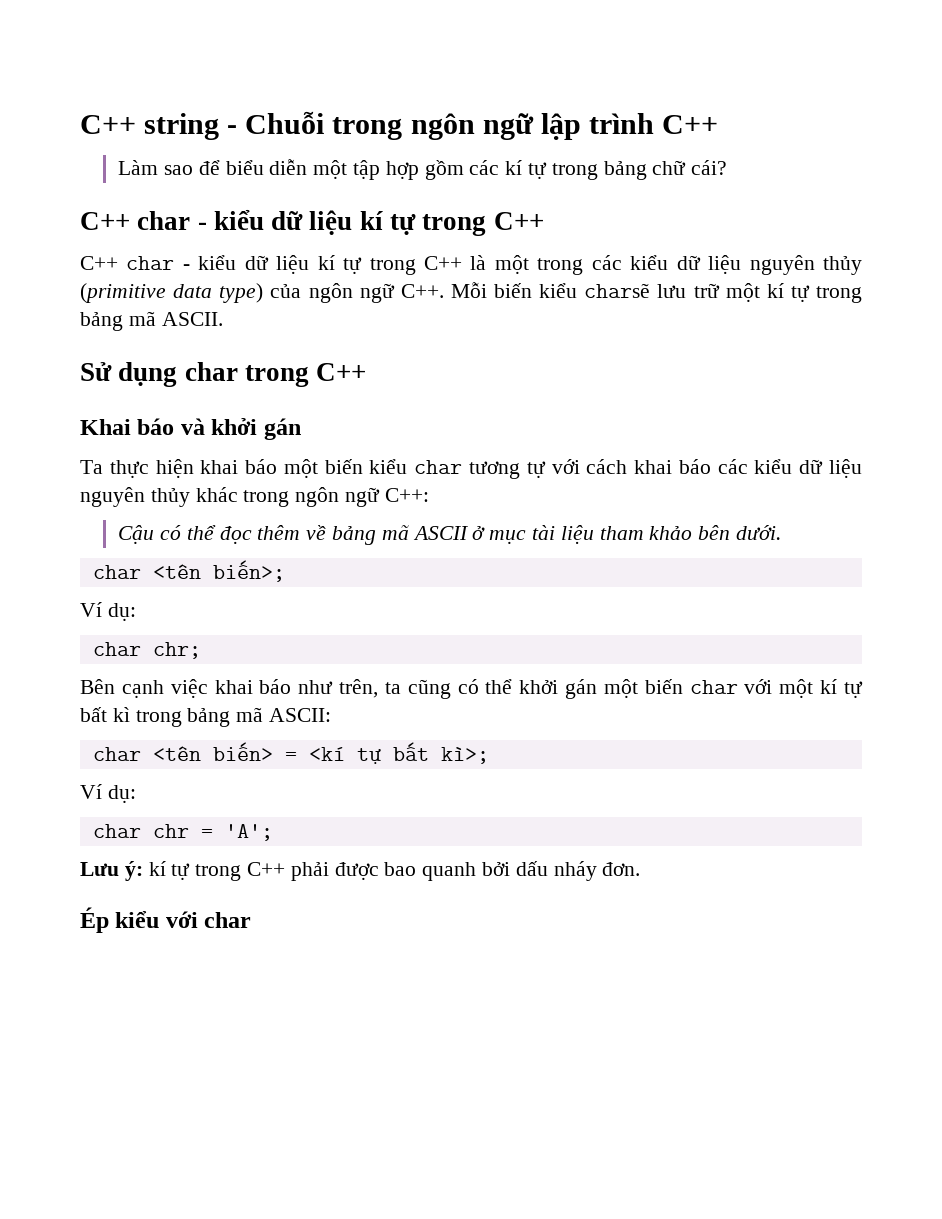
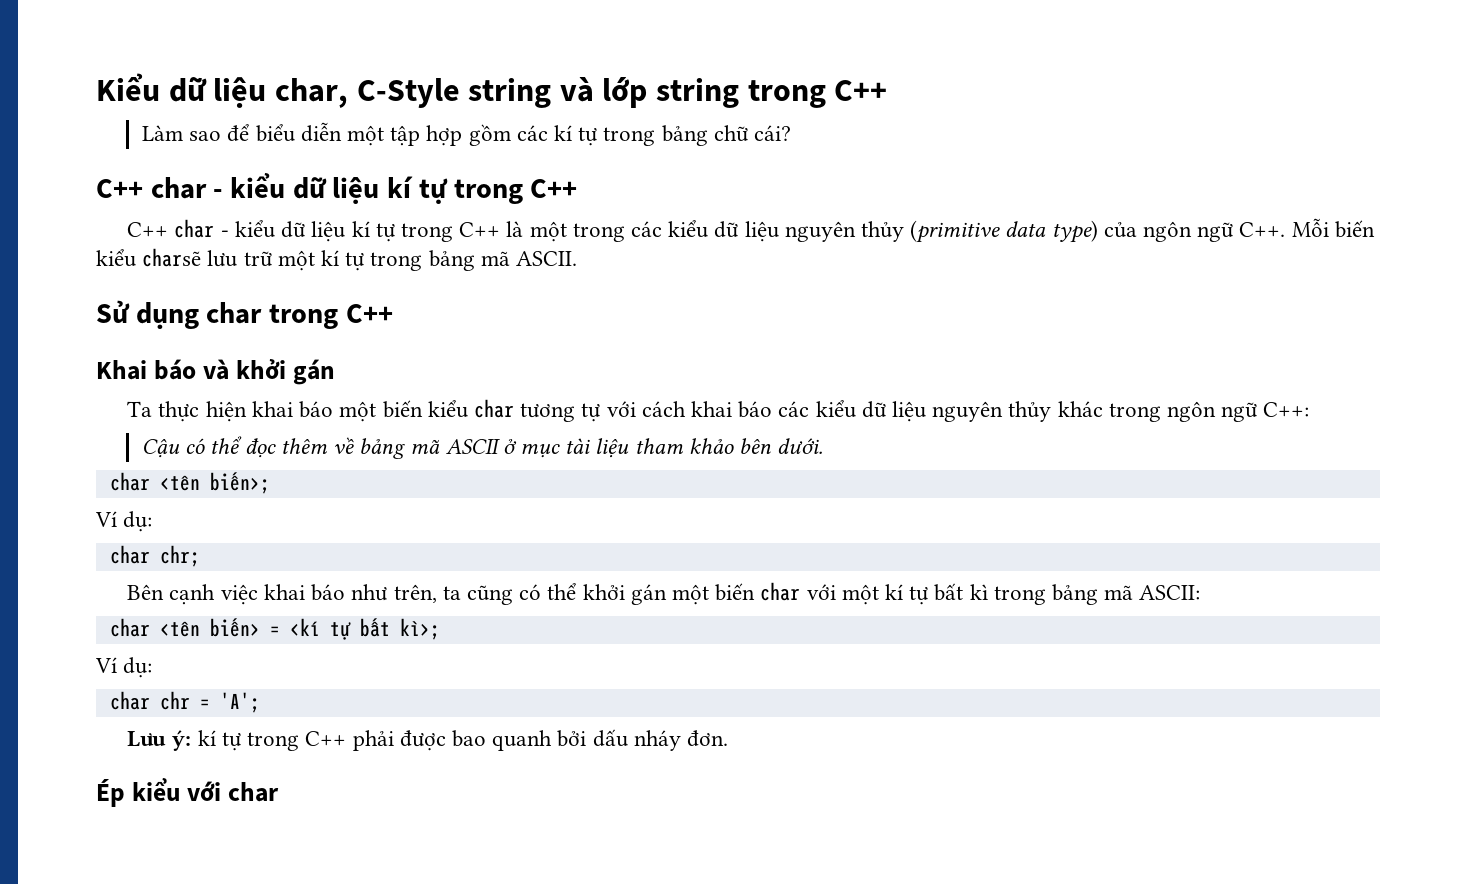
[80,111,654,140] C++ string - Chuỗi trong ngôn ngữ lập trình -> [96,73,826,108] Kiểu dữ liệu char, C-Style string và lớp string trong

